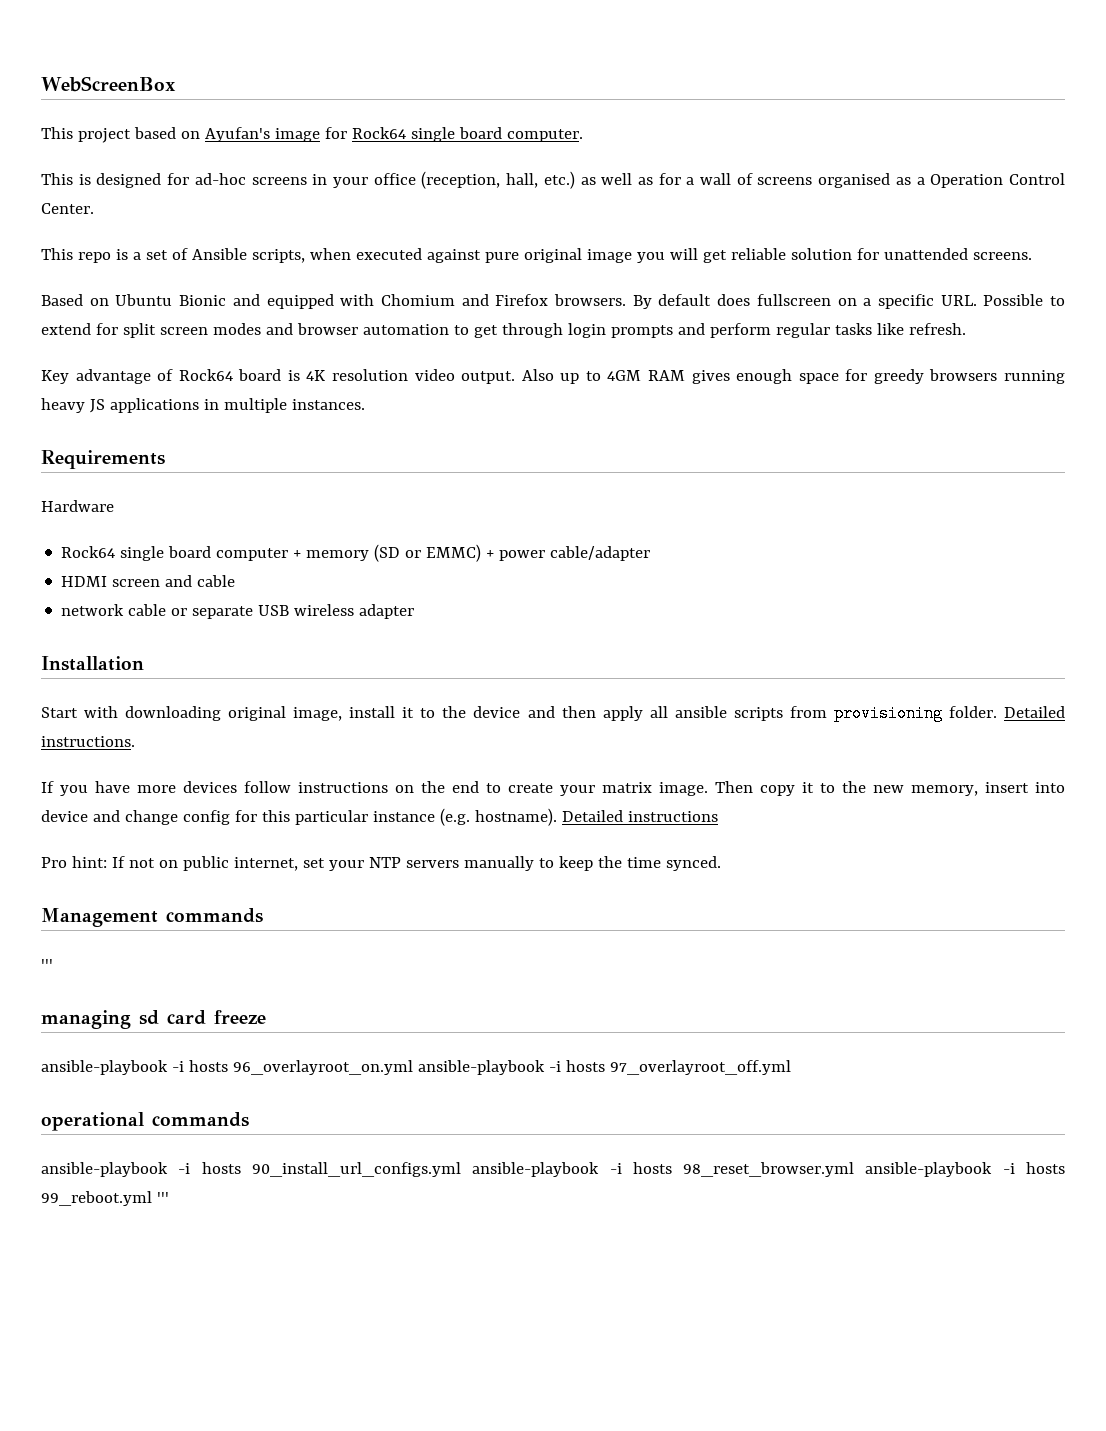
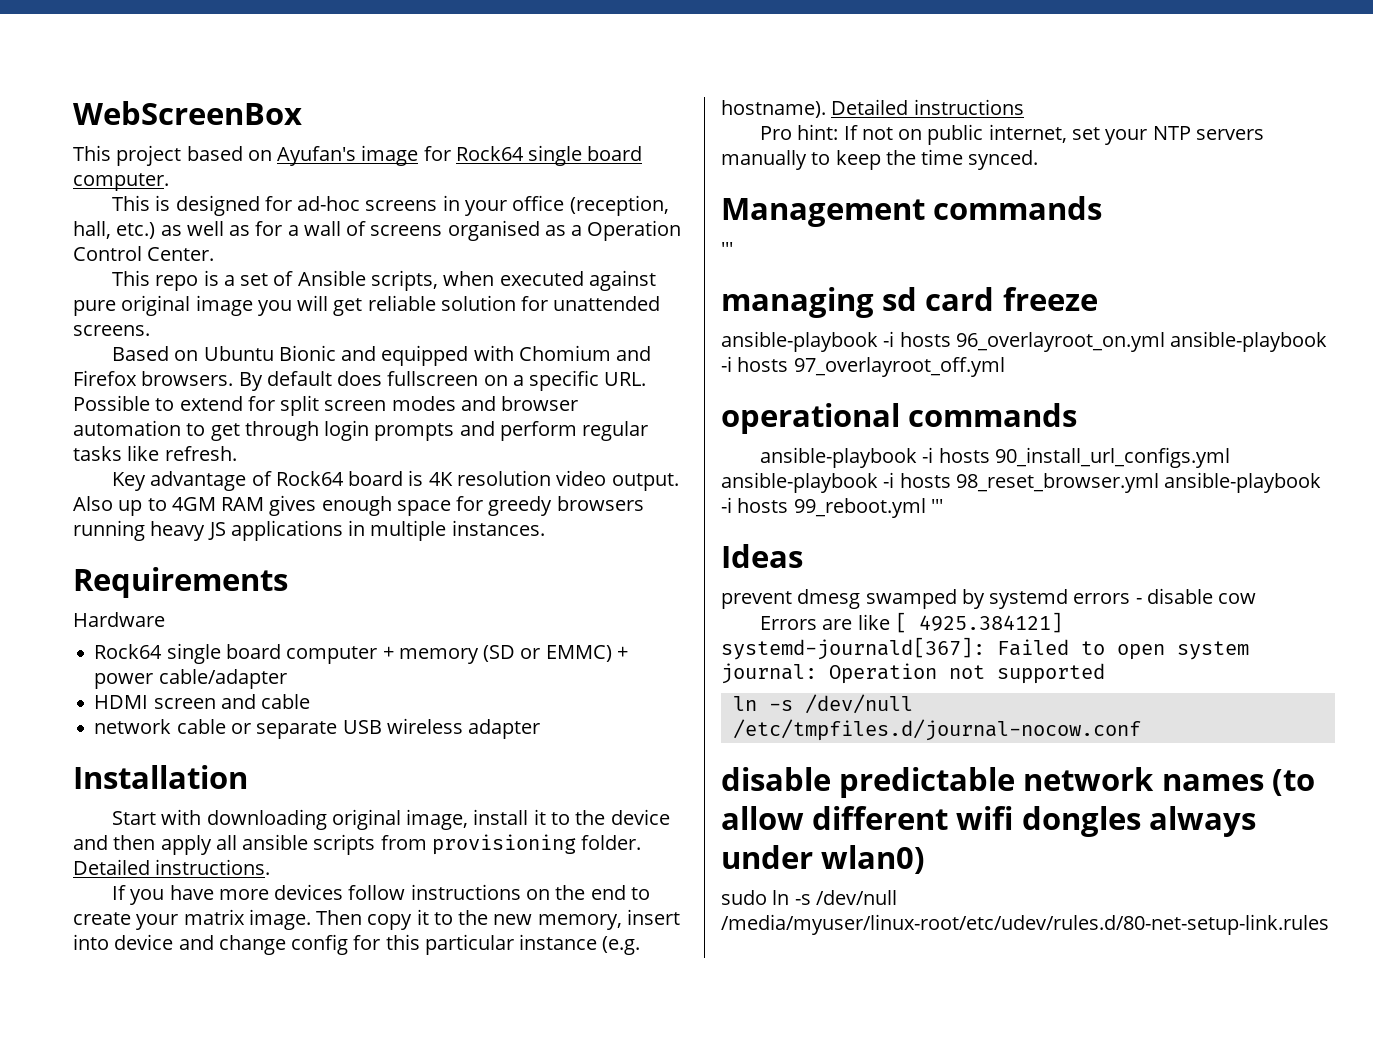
(169, 1197) none -> [721,544,803,568] [721,588,1257,609] [760,612,1063,633] [721,637,1249,660] [721,663,1105,684] [732,694,913,714] [732,719,1141,741] [721,767,1315,798] [721,806,1256,837] [721,845,926,874] [721,890,897,905] [721,914,1329,935] // Ideas // prevent dmesg swamped by systemd errors - disable cow // Errors are like [ 4925.384121] systemd-journald[367]: Failed to open system journal: Operation not supported // ln -s /dev/null /etc/tmpfiles.d/journal-nocow.conf // disable predictable network names (to allow different wifi dongles always under wlan0) // sudo ln -s /dev/null /media/myuser/linux-root/etc/udev/rules.d/80-net-setup-link.rules

